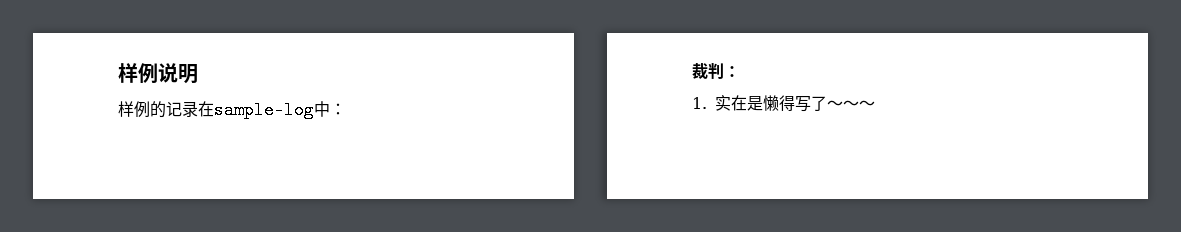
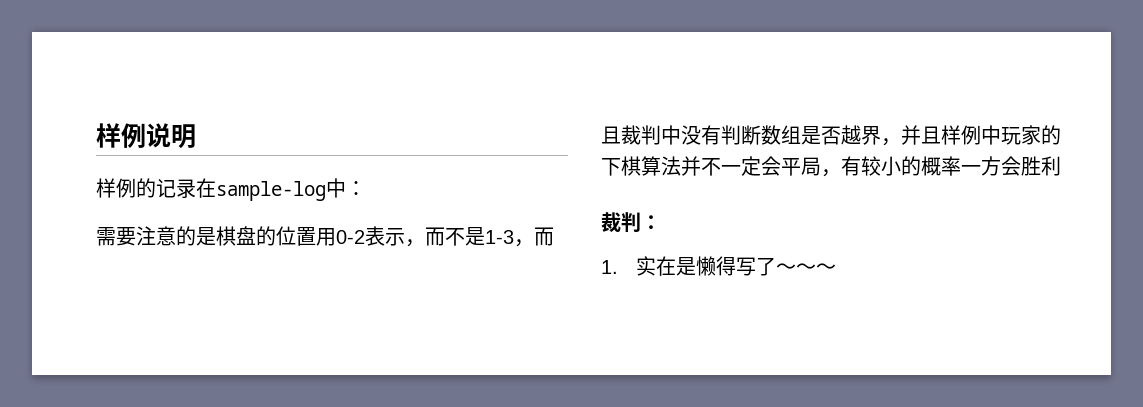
(346, 109) none -> [96,226,554,247] [601,125,1061,146] [601,156,1061,177] // 需要注意的是棋盘的位置用0-2表示，而不是1-3，而且裁判中没有判断数组是否越界，并且样例中玩家的下棋算法并不一定会平局，有较小的概率一方会胜利

